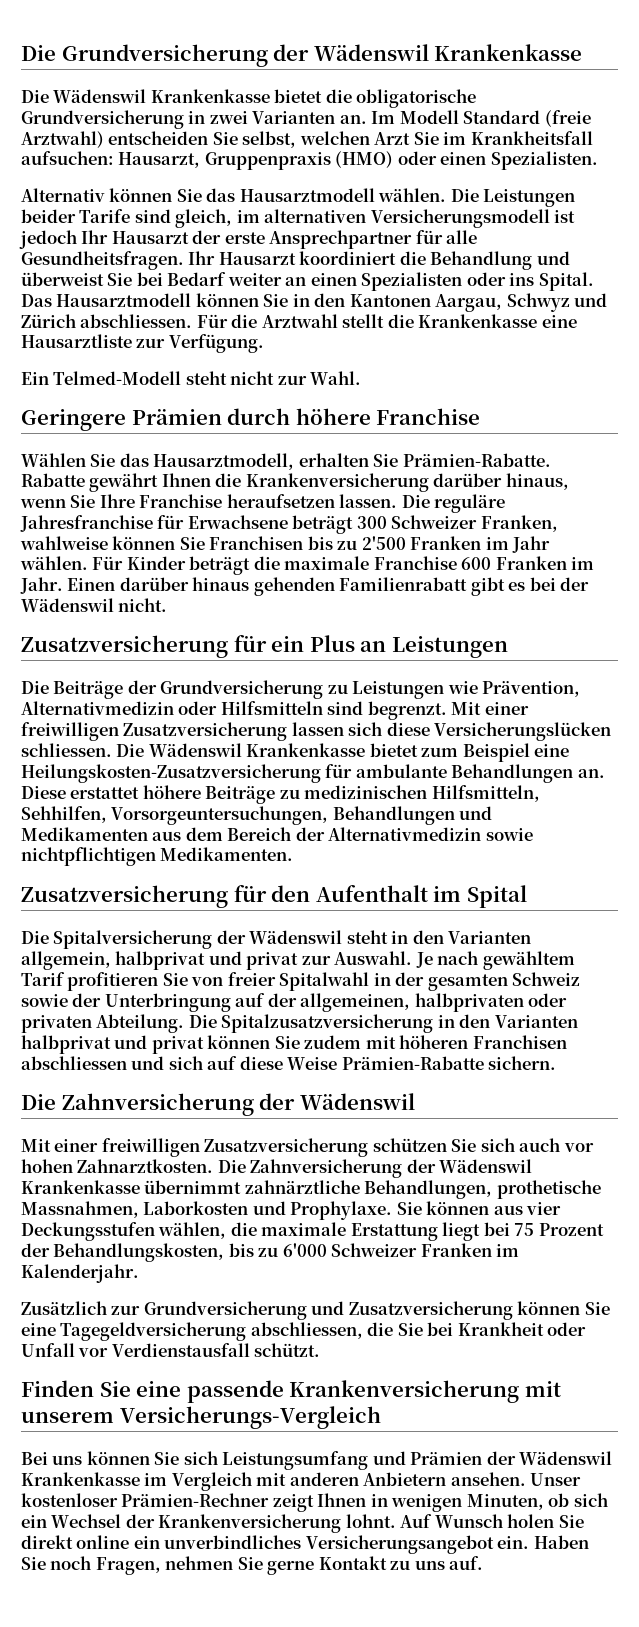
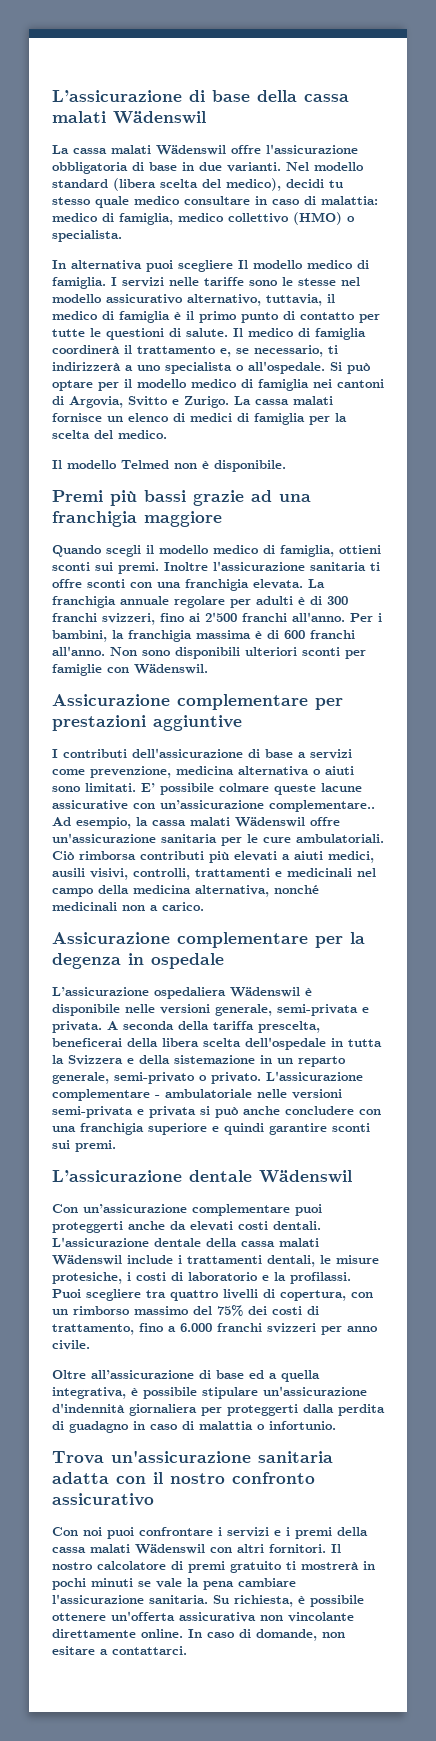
[21,44,583,67] [21,89,477,108] [21,110,591,129] [21,131,593,148] [21,151,598,170] [21,188,576,207] [21,209,576,228] [19,230,478,249] [21,251,570,270] [21,272,594,291] [21,293,608,312] [21,314,577,328] [21,334,264,353] [21,371,362,385] [21,408,481,431] [21,453,551,470] [21,473,569,492] [20,494,506,513] [20,515,558,534] [20,536,551,553] [20,556,595,575] [20,577,590,596] [21,598,168,612] [21,635,508,658] [21,680,581,699] [21,701,529,720] [21,722,612,741] [21,743,570,762] [21,764,605,783] [21,785,540,804] [21,806,493,825] [21,827,533,841] [21,847,294,866] [21,885,527,908] [21,930,532,949] [21,951,575,970] [21,972,581,991] [21,993,568,1012] [21,1014,578,1033] [21,1035,567,1054] [21,1056,557,1070] [21,1093,415,1116] [21,1138,594,1157] [21,1159,533,1178] [21,1180,601,1199] [21,1201,562,1220] [21,1222,604,1241] [21,1243,520,1262] [21,1264,139,1283] [21,1301,610,1320] [21,1322,587,1341] [21,1343,321,1357] [21,1380,561,1403] [21,1406,381,1429] [21,1451,613,1470] [21,1472,582,1491] [21,1493,608,1512] [21,1514,584,1533] [21,1535,589,1554] [21,1556,484,1575] Die Grundversicherung der Wädenswil Krankenkasse // Die Wädenswil Krankenkasse bietet die obligatorische Grundversicherung in zwei Varianten an. Im Modell Standard (freie Arztwahl) entscheiden Sie selbst, welchen Arzt Sie im Krankheitsfall aufsuchen: Hausarzt, Gruppenpraxis (HMO) oder einen Spezialisten. // Alternativ können Sie das Hausarztmodell wählen. Die Leistungen beider Tarife sind gleich, im alternativen Versicherungsmodell ist jedoch Ihr Hausarzt der erste Ansprechpartner für alle Gesundheitsfragen. Ihr Hausarzt koordiniert die Behandlung und überweist Sie bei Bedarf weiter an einen Spezialisten oder ins Spital. Das Hausarztmodell können Sie in den Kantonen Aargau, Schwyz und Zürich abschliessen. Für die Arztwahl stellt die Krankenkasse eine Hausarztliste zur Verfügung. // Ein Telmed-Modell steht nicht zur Wahl. // Geringere Prämien durch höhere Franchise // Wählen Sie das Hausarztmodell, erhalten Sie Prämien-Rabatte. Rabatte gewährt Ihnen die Krankenversicherung darüber hinaus, wenn Sie Ihre Franchise heraufsetzen lassen. Die reguläre Jahresfranchise für Erwachsene beträgt 300 Schweizer Franken, wahlweise können Sie Franchisen bis zu 2'500 Franken im Jahr wählen. Für Kinder beträgt die maximale Franchise 600 Franken im Jahr. Einen darüber hinaus gehenden Familienrabatt gibt es bei der Wädenswil nicht. // Zusatzversicherung für ein Plus an Leistungen // Die Beiträge der Grundversicherung zu Leistungen wie Prävention, Alternativmedizin oder Hilfsmitteln sind begrenzt. Mit einer freiwilligen Zusatzversicherung lassen sich diese Versicherungslücken schliessen. Die Wädenswil Krankenkasse bietet zum Beispiel eine Heilungskosten-Zusatzversicherung für ambulante Behandlungen an. Diese erstattet höhere Beiträge zu medizinischen Hilfsmitteln, Sehhilfen, Vorsorgeuntersuchungen, Behandlungen und Medikamenten aus dem Bereich der Alternativmedizin sowie nichtpflichtigen Medikamenten. // Zusatzversicherung für den Aufenthalt im Spital // Die Spitalversicherung der Wädenswil steht in den Varianten allgemein, halbprivat und privat zur Auswahl. Je nach gewähltem Tarif profitieren Sie von freier Spitalwahl in der gesamten Schweiz sowie der Unterbringung auf der allgemeinen, halbprivaten oder privaten Abteilung. Die Spitalzusatzversicherung in den Varianten halbprivat und privat können Sie zudem mit höheren Franchisen abschliessen und sich auf diese Weise Prämien-Rabatte sichern. // Die Zahnversicherung der Wädenswil // Mit einer freiwilligen Zusatzversicherung schützen Sie sich auch vor hohen Zahnarztkosten. Die Zahnversicherung der Wädenswil Krankenkasse übernimmt zahnärztliche Behandlungen, prothetische Massnahmen, Laborkosten und Prophylaxe. Sie können aus vier Deckungsstufen wählen, die maximale Erstattung liegt bei 75 Prozent der Behandlungskosten, bis zu 6'000 Schweizer Franken im Kalenderjahr. // Zusätzlich zur Grundversicherung und Zusatzversicherung können Sie eine Tagegeldversicherung abschliessen, die Sie bei Krankheit oder Unfall vor Verdienstausfall schützt. // Finden Sie eine passende Krankenversicherung mit unserem Versicherungs-Vergleich // Bei uns können Sie sich Leistungsumfang und Prämien der Wädenswil Krankenkasse im Vergleich mit anderen Anbietern ansehen. Unser kostenloser Prämien-Rechner zeigt Ihnen in wenigen Minuten, ob sich ein Wechsel der Krankenversicherung lohnt. Auf Wunsch holen Sie direkt online ein unverbindliches Versicherungsangebot ein. Haben Sie noch Fragen, nehmen Sie gerne Kontakt zu uns auf. -> [52,90,349,102] [52,111,206,124] [52,144,358,155] [52,162,364,174] [52,178,343,191] [52,196,378,208] [52,212,355,225] [52,230,122,242] [52,260,369,272] [52,277,360,289] [52,294,335,306] [52,311,380,323] [52,328,366,340] [52,345,338,357] [52,361,371,374] [52,379,384,391] [52,396,333,408] [52,413,347,425] [52,430,167,439] [52,460,286,472] [52,490,311,506] [52,511,222,527] [52,545,381,557] [52,561,380,574] [52,579,325,591] [52,596,348,608] [52,612,382,625] [52,630,355,642] [52,646,366,659] [52,664,208,676] [52,694,343,710] [52,715,242,731] [52,748,352,759] [52,766,354,778] [52,783,362,795] [52,800,375,812] [52,817,340,829] [52,833,384,846] [52,851,374,863] [52,868,376,880] [52,885,319,897] [52,902,204,911] [52,932,365,948] [52,953,224,969] [52,987,312,999] [52,1004,369,1016] [52,1021,320,1033] [52,1037,382,1050] [52,1055,346,1067] [52,1071,363,1084] [52,1089,342,1101] [52,1106,381,1118] [52,1123,370,1135] [52,1140,116,1152] [52,1170,352,1183] [52,1204,322,1216] [52,1221,321,1233] [52,1237,319,1247] [52,1255,379,1267] [52,1272,351,1284] [52,1289,373,1301] [52,1305,319,1316] [52,1323,378,1335] [52,1340,90,1350] [52,1370,320,1382] [52,1386,367,1399] [52,1403,385,1416] [52,1421,336,1433] [52,1450,333,1464] [52,1472,315,1484] [52,1493,154,1506] [52,1527,368,1539] [52,1544,341,1554] [52,1561,375,1573] [52,1578,296,1590] [52,1594,364,1607] [52,1611,354,1622] [52,1629,345,1641] [52,1646,187,1655] L’assicurazione di base della cassa malati Wädenswil // La cassa malati Wädenswil offre l'assicurazione obbligatoria di base in due varianti. Nel modello standard (libera scelta del medico), decidi tu stesso quale medico consultare in caso di malattia: medico di famiglia, medico collettivo (HMO) o specialista. // In alternativa puoi scegliere Il modello medico di famiglia. I servizi nelle tariffe sono le stesse nel modello assicurativo alternativo, tuttavia, il medico di famiglia è il primo punto di contatto per tutte le questioni di salute. Il medico di famiglia coordinerà il trattamento e, se necessario, ti indirizzerà a uno specialista o all'ospedale. Si può optare per il modello medico di famiglia nei cantoni di Argovia, Svitto e Zurigo. La cassa malati fornisce un elenco di medici di famiglia per la scelta del medico. // Il modello Telmed non è disponibile. // Premi più bassi grazie ad una franchigia maggiore // Quando scegli il modello medico di famiglia, ottieni sconti sui premi. Inoltre l'assicurazione sanitaria ti offre sconti con una franchigia elevata. La franchigia annuale regolare per adulti è di 300 franchi svizzeri, fino ai 2'500 franchi all'anno. Per i bambini, la franchigia massima è di 600 franchi all'anno. Non sono disponibili ulteriori sconti per famiglie con Wädenswil. // Assicurazione complementare per prestazioni aggiuntive // I contributi dell'assicurazione di base a servizi come prevenzione, medicina alternativa o aiuti sono limitati. E’ possibile colmare queste lacune assicurative con un’assicurazione complementare.. Ad esempio, la cassa malati Wädenswil offre un'assicurazione sanitaria per le cure ambulatoriali. Ciò rimborsa contributi più elevati a aiuti medici, ausili visivi, controlli, trattamenti e medicinali nel campo della medicina alternativa, nonché medicinali non a carico. // Assicurazione complementare per la degenza in ospedale // L’assicurazione ospedaliera Wädenswil è disponibile nelle versioni generale, semi-privata e privata. A seconda della tariffa prescelta, beneficerai della libera scelta dell'ospedale in tutta la Svizzera e della sistemazione in un reparto generale, semi-privato o privato. L'assicurazione complementare - ambulatoriale nelle versioni semi-privata e privata si può anche concludere con una franchigia superiore e quindi garantire sconti sui premi. // L’assicurazione dentale Wädenswil // Con un’assicurazione complementare puoi proteggerti anche da elevati costi dentali. L'assicurazione dentale della cassa malati Wädenswil include i trattamenti dentali, le misure protesiche, i costi di laboratorio e la profilassi. Puoi scegliere tra quattro livelli di copertura, con un rimborso massimo del 75% dei costi di trattamento, fino a 6.000 franchi svizzeri per anno civile. // Oltre all’assicurazione di base ed a quella integrativa, è possibile stipulare un'assicurazione d'indennità giornaliera per proteggerti dalla perdita di guadagno in caso di malattia o infortunio. // Trova un'assicurazione sanitaria adatta con il nostro confronto assicurativo // Con noi puoi confrontare i servizi e i premi della cassa malati Wädenswil con altri fornitori. Il nostro calcolatore di premi gratuito ti mostrerà in pochi minuti se vale la pena cambiare l'assicurazione sanitaria. Su richiesta, è possibile ottenere un'offerta assicurativa non vincolante direttamente online. In caso di domande, non esitare a contattarci.

